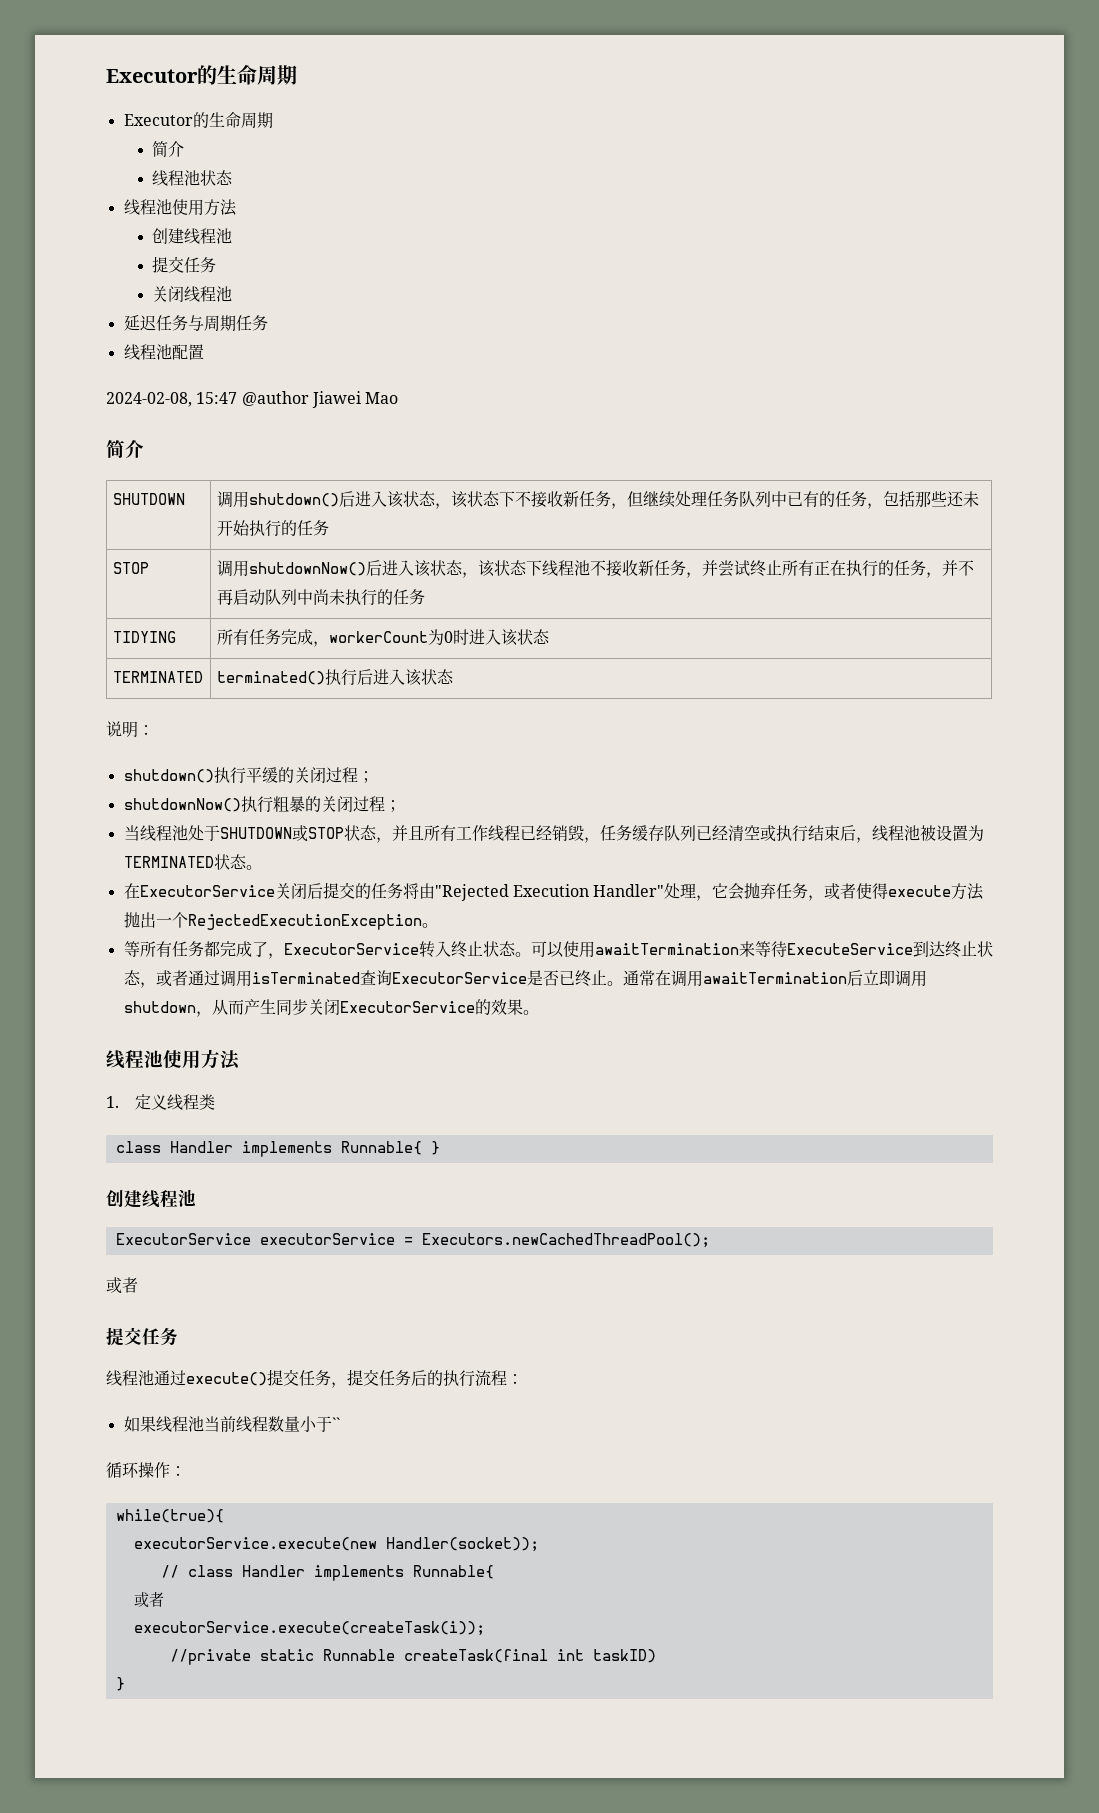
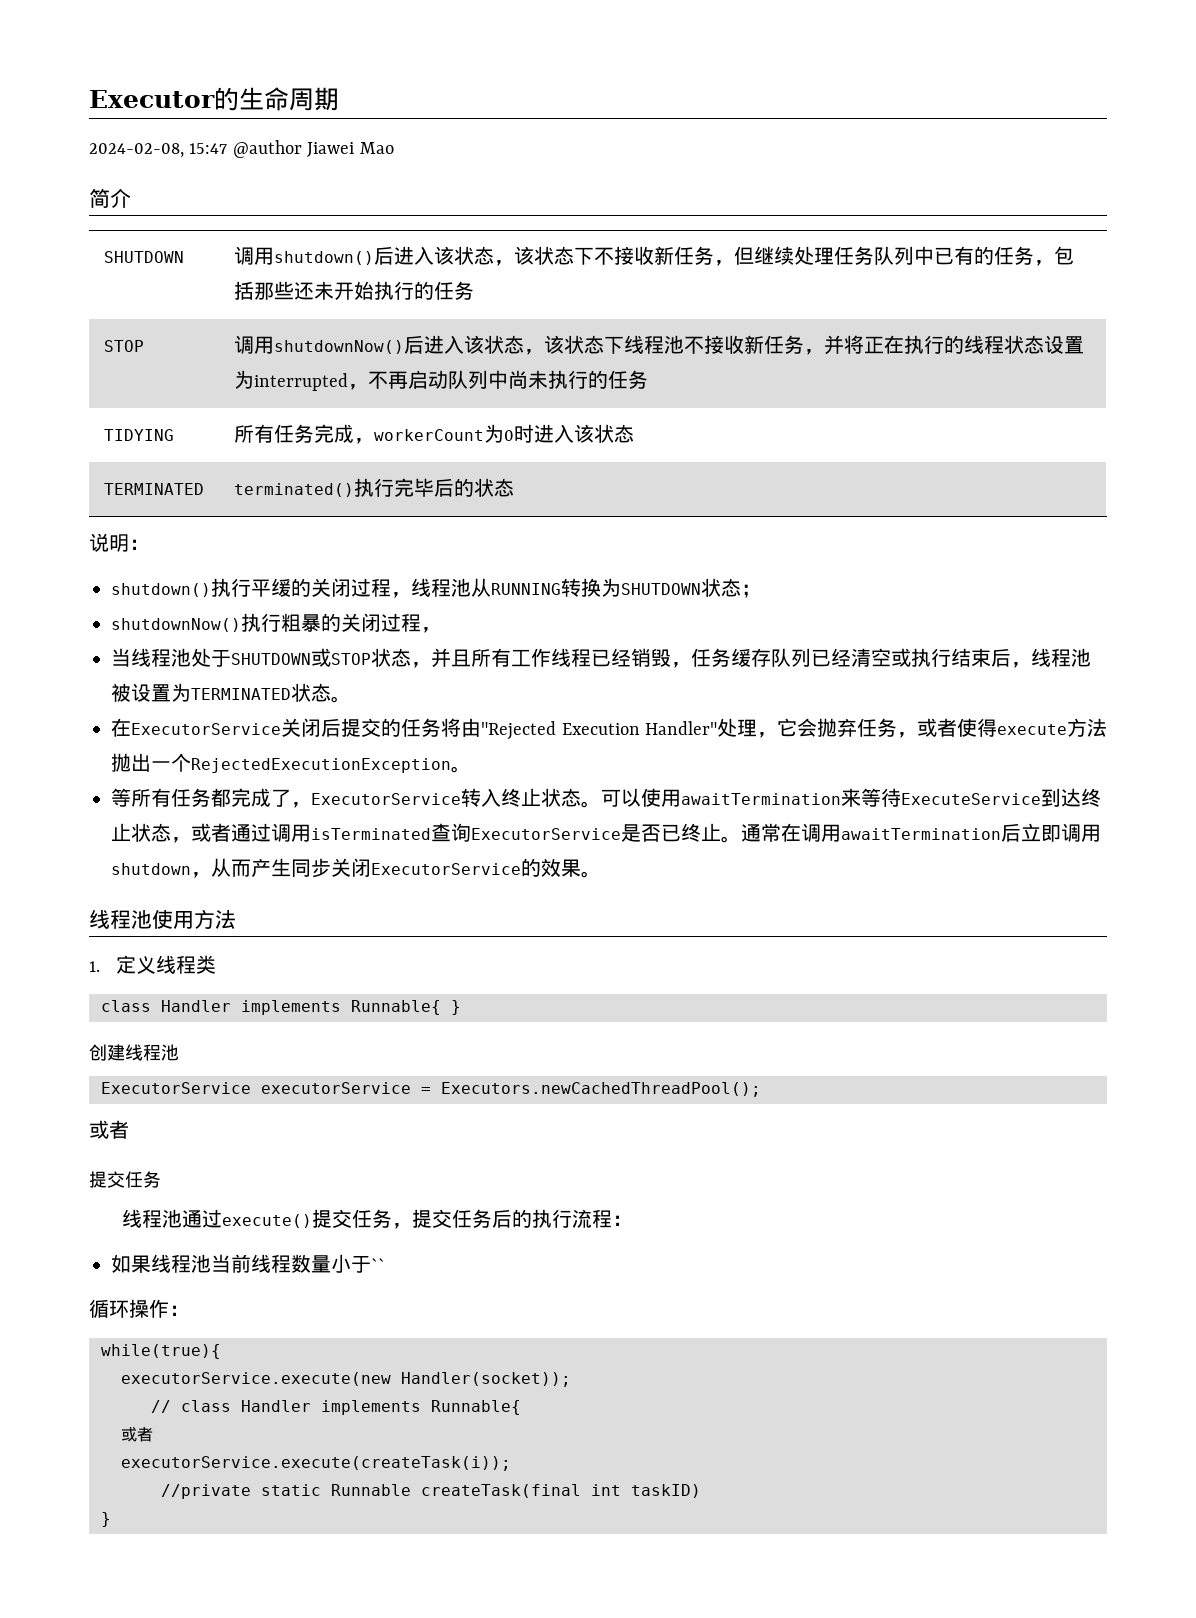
[106,65,297,85] [123,112,273,129] [152,141,185,157] [152,170,234,186] [123,199,237,216] [152,228,233,244] [152,256,217,273] [152,286,233,302] [123,315,268,332] [123,344,204,360] Executor的生命周期 // Executor的生命周期 // 简介 // 线程池状态 // 线程池使用方法 // 创建线程池 // 提交任务 // 关闭线程池 // 延迟任务与周期任务 // 线程池配置 -> [89,87,339,111] Executor的生命周期
[717,560,958,578] 尝试终止所有正在执行的任务，并 -> [843,335,1084,354] [233,370,368,391] 将正在执行的线程状态设置为interrupted，
[356,669,422,686] 后进入该 -> [393,478,474,497] 完毕后的
(358, 775) none -> [391,578,741,598] ，线程池从RUNNING转换为SHUTDOWN状态
[384,800,401,812] ； -> [421,627,441,633] ，

